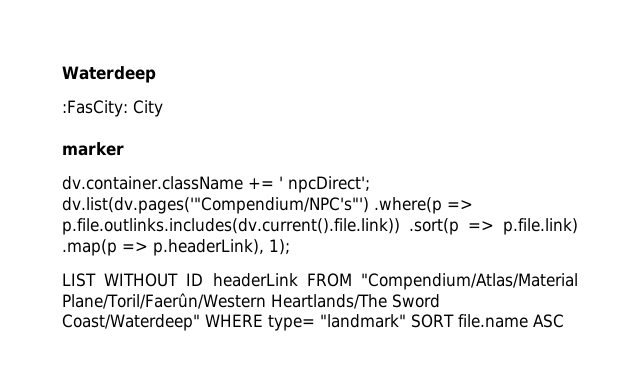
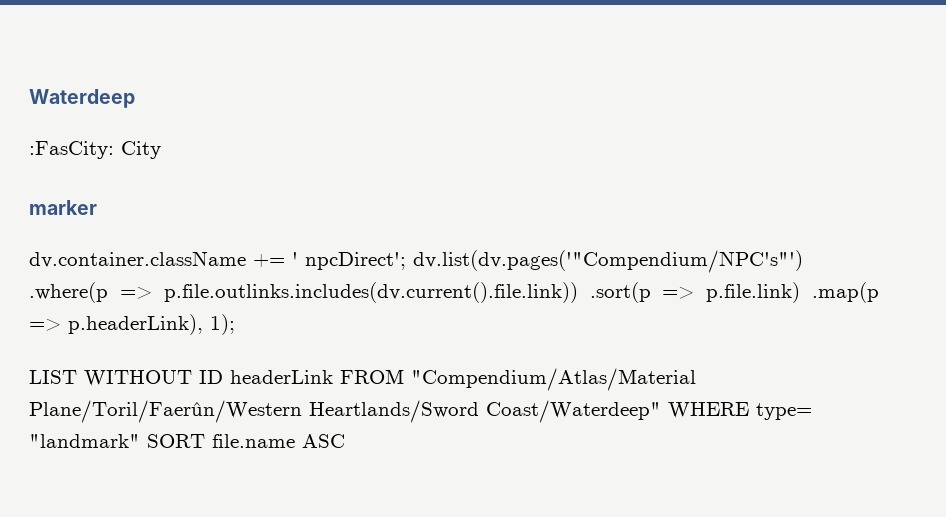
[270,294,440,309] Heartlands/The Sword -> [309,400,479,423] Heartlands/Sword

